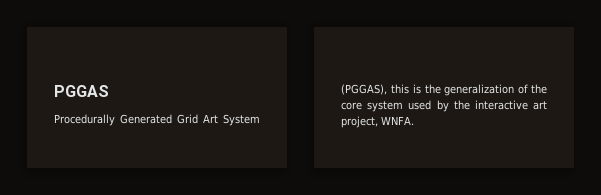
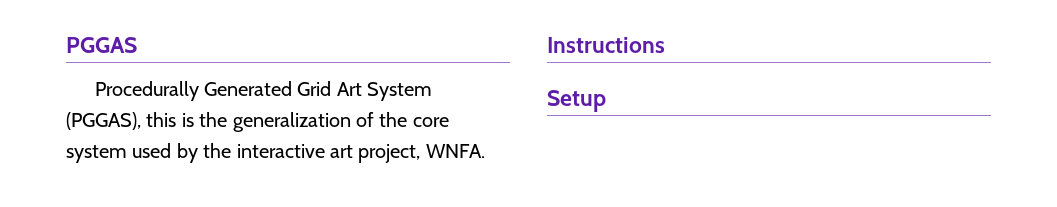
(414, 120) none -> [547,37,665,53] [547,90,606,112] // Instructions // Setup

